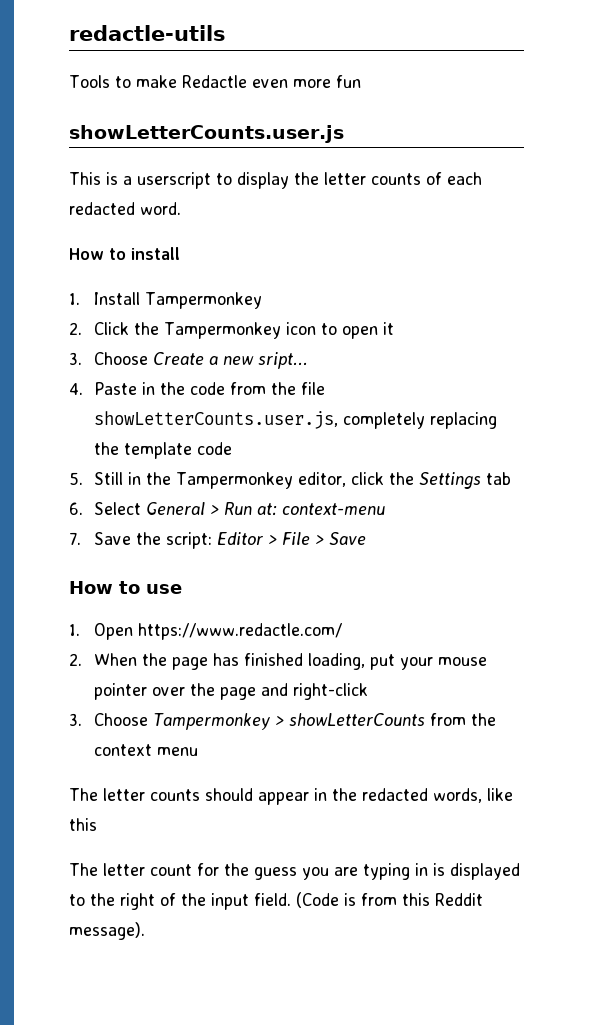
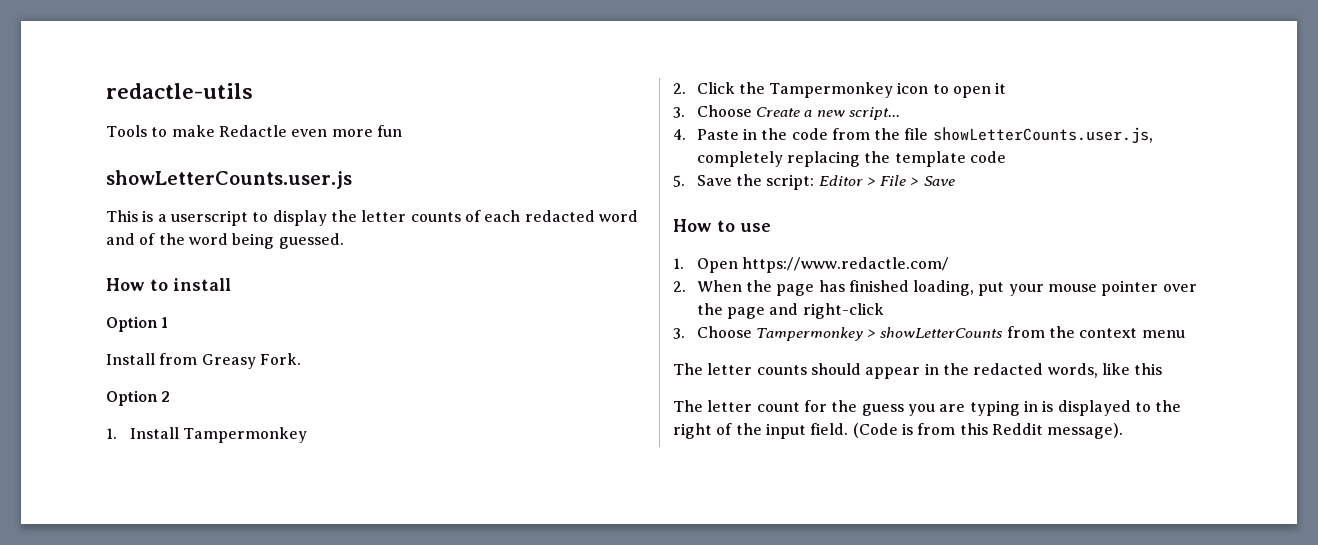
[140,202,181,215] [69,247,180,260] word. // How to install -> [598,210,638,222] [106,233,344,249] [106,278,231,291] [106,316,169,332] [106,353,301,369] [106,390,171,406] word and of the word being guessed. // How to install // Option 1 // Install from Greasy Fork. // Option 2
[257,352,308,369] sript... -> [848,107,900,120] script...
[93,472,511,489] [69,502,385,516] [69,532,81,545] Still in the Tampermonkey editor, click the Settings tab // 6. Select General > Run at: context-menu // 7. -> (685, 181) none

